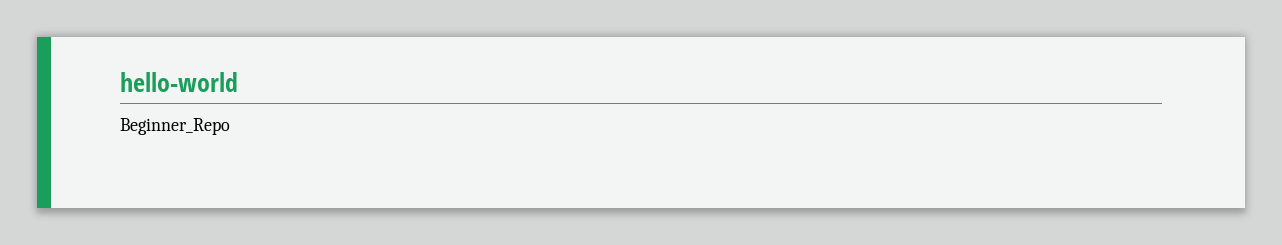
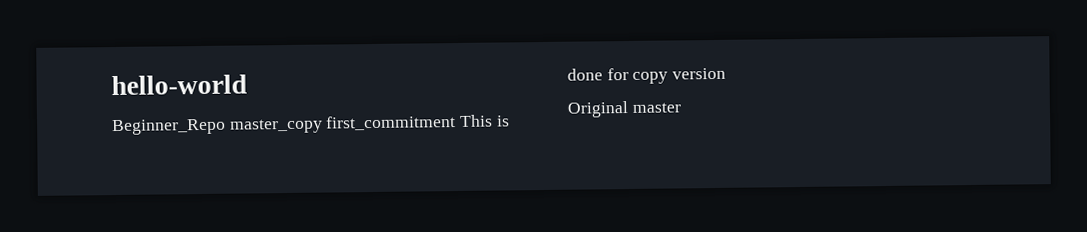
(230, 126) none -> [229,114,510,134] [567,67,727,84] [567,101,681,118] master_copy first_commitment This is done for copy version // Original master

